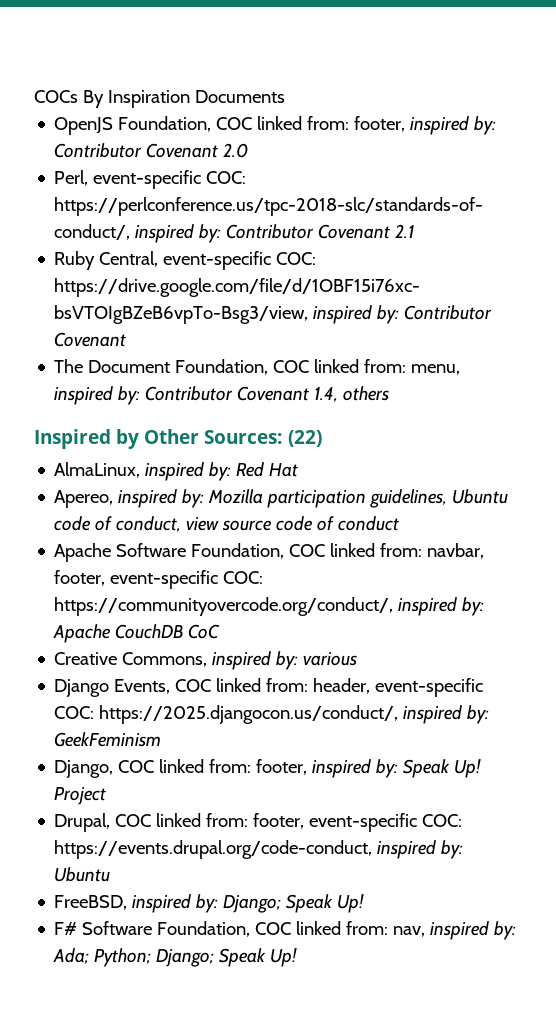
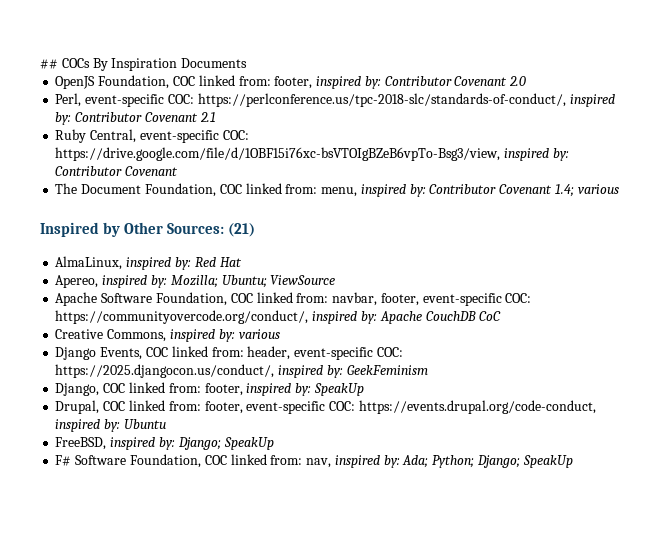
(34, 96) none -> [40,59,58,69] ##
[314,386,390,403] 1.4, others -> [554,184,619,197] 1.4; various
[287,430,322,447] (22) -> [227,223,255,237] (21)
[208,489,509,508] [54,516,400,533] Mozilla participation guidelines, Ubuntu code of conduct, view source code of conduct -> [170,275,336,288] Mozilla; Ubuntu; ViewSource
[403,759,482,778] [54,787,107,805] Speak Up! Project -> [313,383,364,396] SpeakUp
[286,894,365,913] Speak Up! -> [223,437,274,450] SpeakUp
[219,948,298,967] Speak Up! -> [522,455,573,468] SpeakUp

